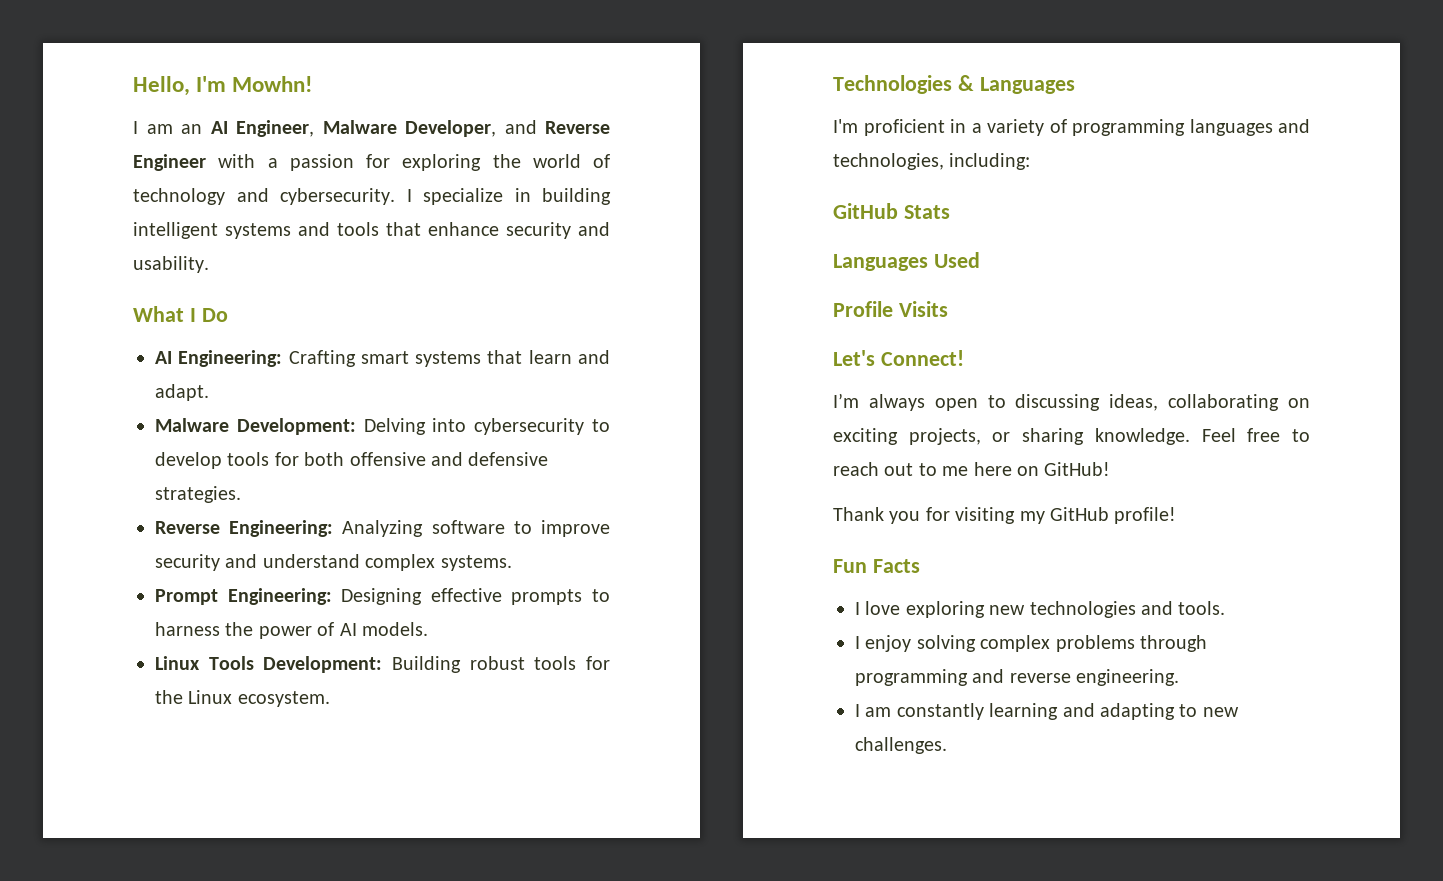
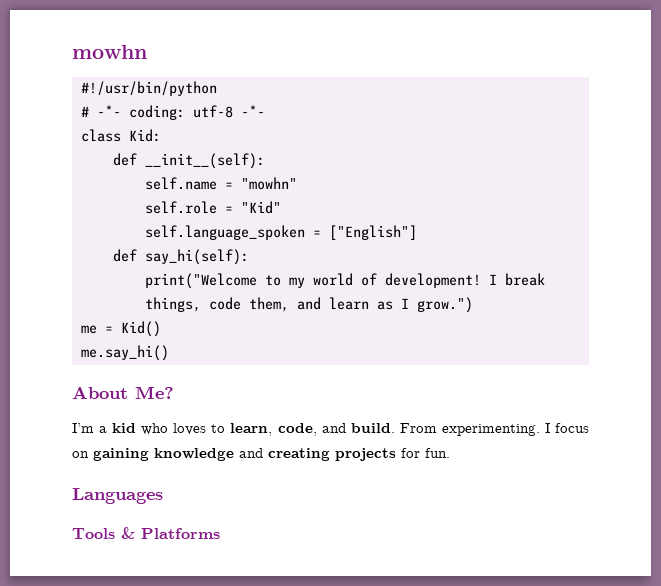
[133,76,313,96] [133,120,610,137] [133,154,610,171] [133,188,611,205] [133,222,610,239] [133,256,209,273] [133,306,228,322] [155,350,610,367] [155,384,209,401] [155,418,610,435] [155,452,549,469] [155,486,241,503] [155,520,610,537] [155,554,512,571] [155,588,610,605] [155,622,428,639] [155,656,610,673] [155,690,330,707] [833,75,1075,94] [833,119,1310,136] [833,153,1031,170] [833,203,950,219] [833,252,980,271] [833,301,948,317] [833,350,964,366] [833,393,1310,411] [833,428,1310,445] [833,462,1111,476] [833,507,1177,524] [833,559,920,573] [855,601,1226,618] [855,635,1207,652] [855,669,1180,686] [855,703,1239,720] [855,737,947,754] Hello, I'm Mowhn! // I am an AI Engineer, Malware Developer, and Reverse Engineer with a passion for exploring the world of technology and cybersecurity. I specialize in building intelligent systems and tools that enhance security and usability. // What I Do // AI Engineering: Crafting smart systems that learn and adapt. // Malware Development: Delving into cybersecurity to develop tools for both offensive and defensive strategies. // Reverse Engineering: Analyzing software to improve security and understand complex systems. // Prompt Engineering: Designing effective prompts to harness the power of AI models. // Linux Tools Development: Building robust tools for the Linux ecosystem. // Technologies & Languages // I'm proficient in a variety of programming languages and technologies, including: // GitHub Stats // Languages Used // Profile Visits // Let's Connect! // I’m always open to discussing ideas, collaborating on exciting projects, or sharing knowledge. Feel free to reach out to me here on GitHub! // Thank you for visiting my GitHub profile! // Fun Facts // I love exploring new technologies and tools. // I enjoy solving complex problems through programming and reverse engineering. // I am constantly learning and adapting to new challenges. -> [72,45,147,59] [80,81,217,96] [80,105,265,120] [80,129,161,142] [112,153,265,169] [144,177,297,190] [144,201,281,214] [144,225,417,240] [112,249,249,265] [144,273,545,289] [144,297,473,313] [80,321,161,337] [80,345,169,361] [72,386,174,399] [72,423,589,436] [72,448,450,461] [72,488,163,504] [72,527,220,539] mowhn // #!/usr/bin/python // # -*- coding: utf-8 -*- // class Kid: // def __init__(self): // self.name = "mowhn" // self.role = "Kid" // self.language_spoken = ["English"] // def say_hi(self): // print("Welcome to my world of development! I break things, code them, and learn as I grow.") // me = Kid() // me.say_hi() // About Me? // I’m a kid who loves to learn, code, and build. From experimenting. I focus on gaining knowledge and creating projects for fun. // Languages // Tools & Platforms

